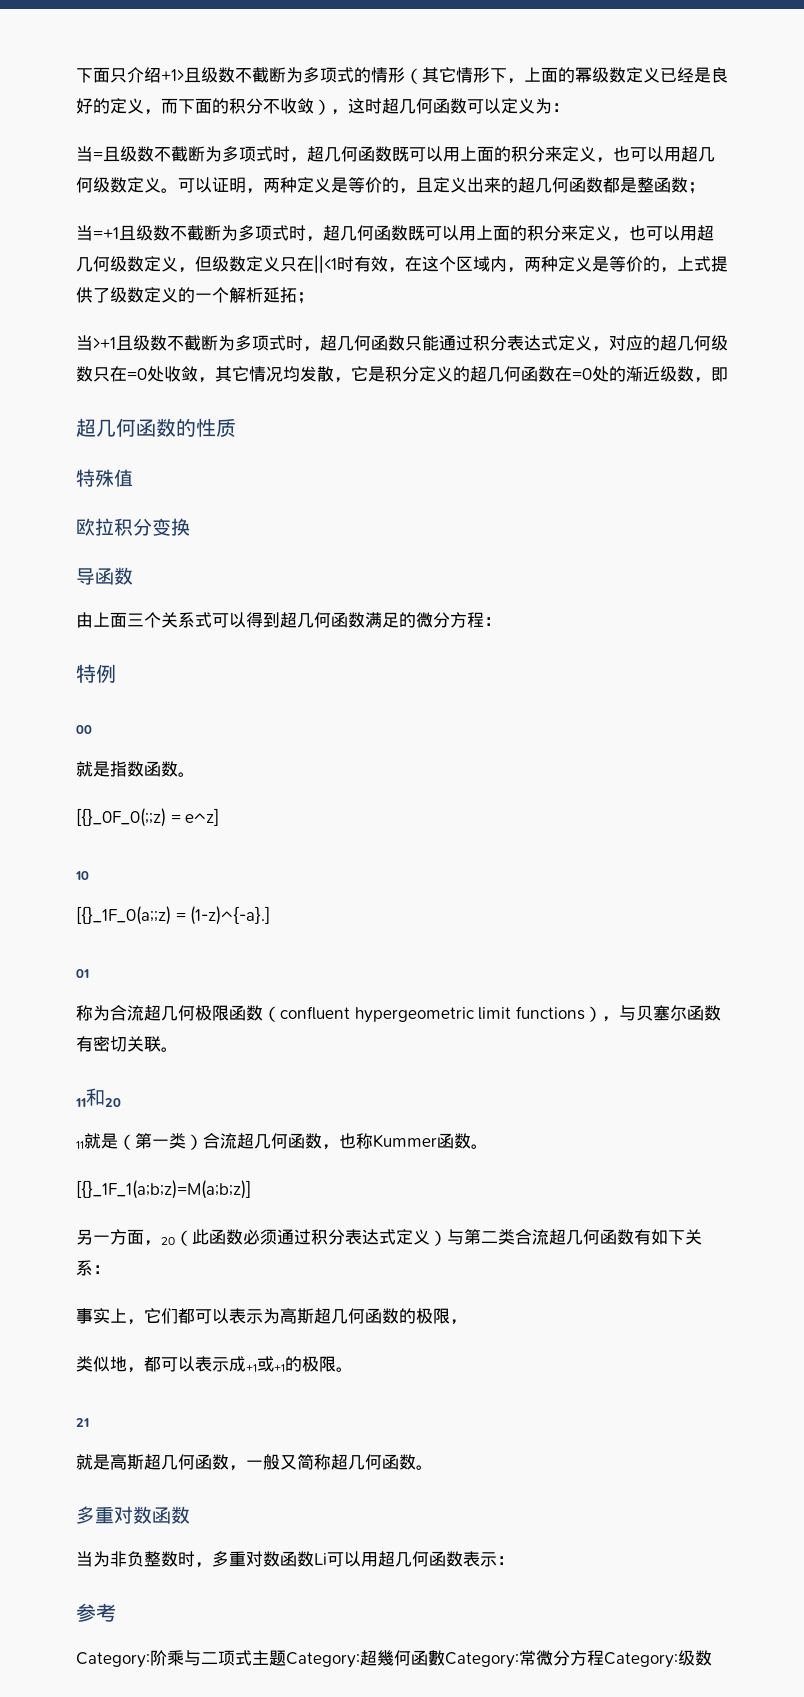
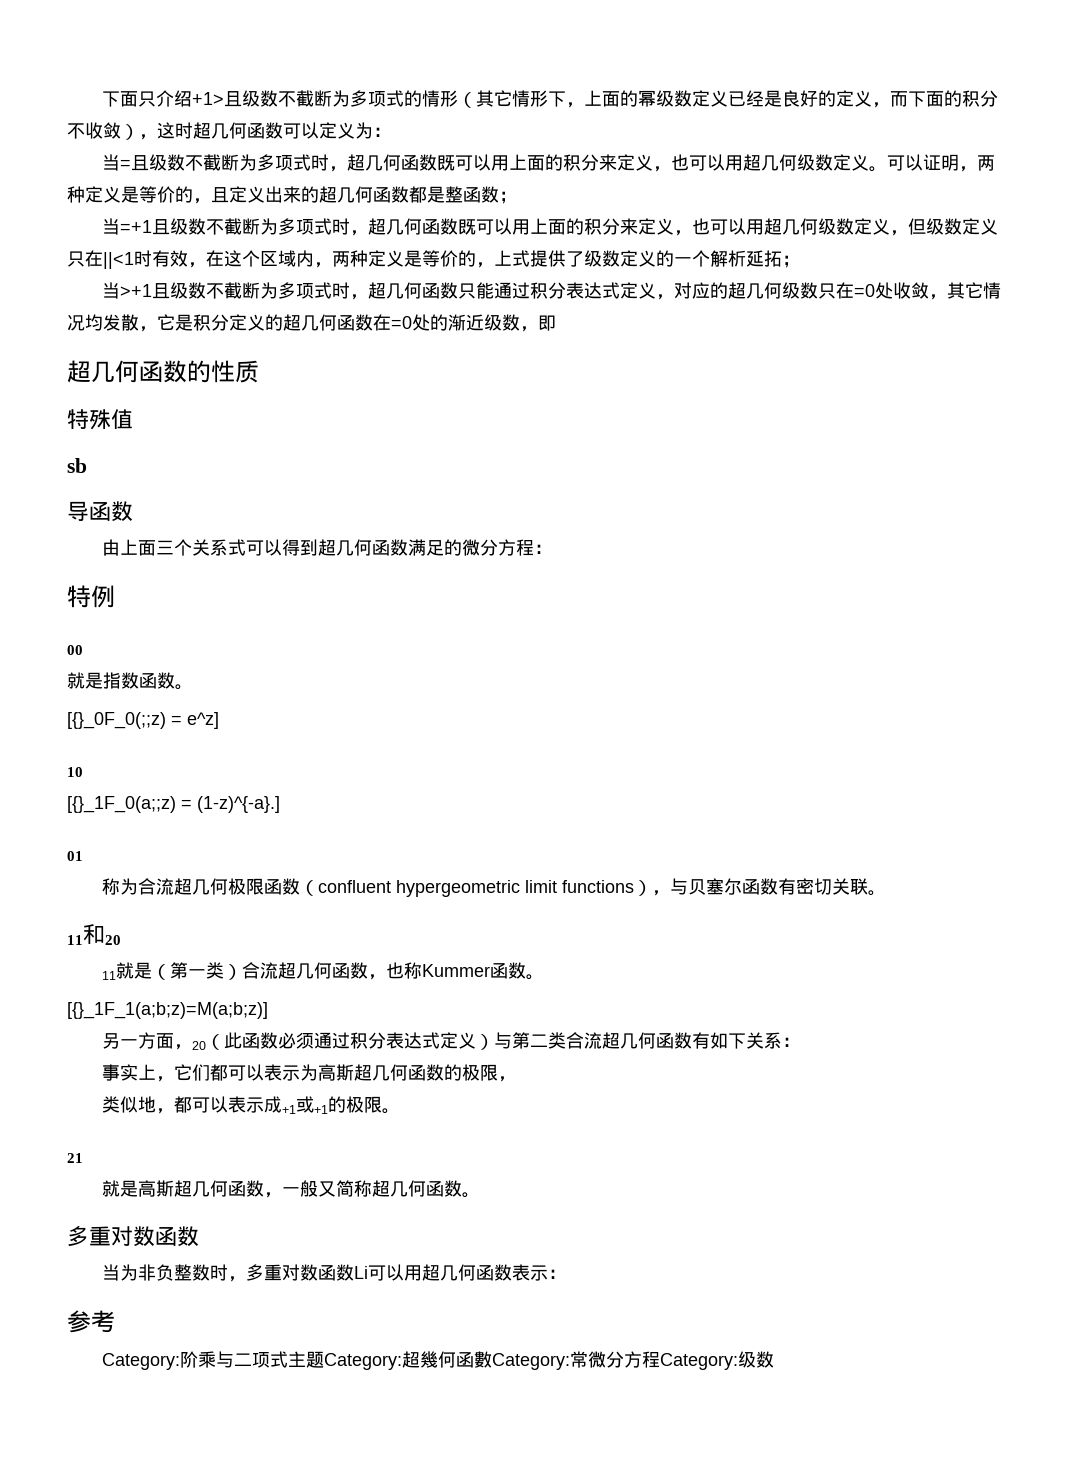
[76,518,190,536] 欧拉积分变换 -> [67,458,87,473] sb

